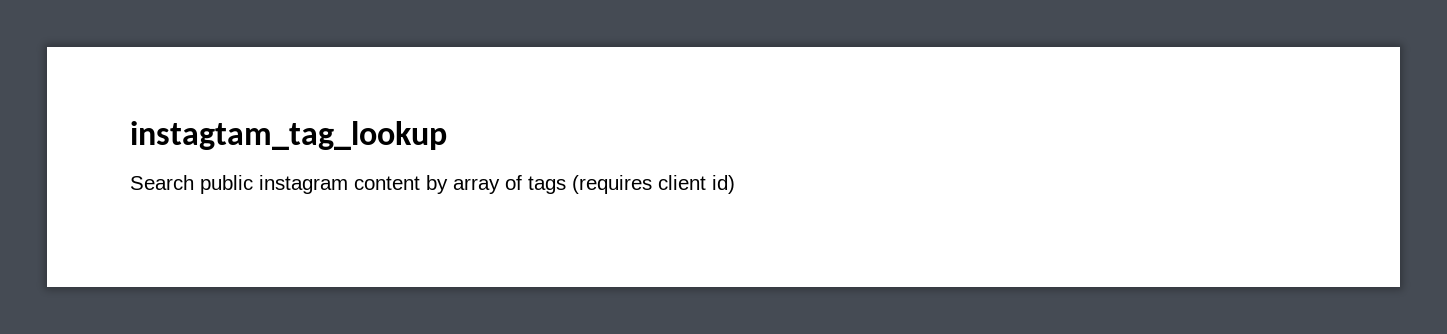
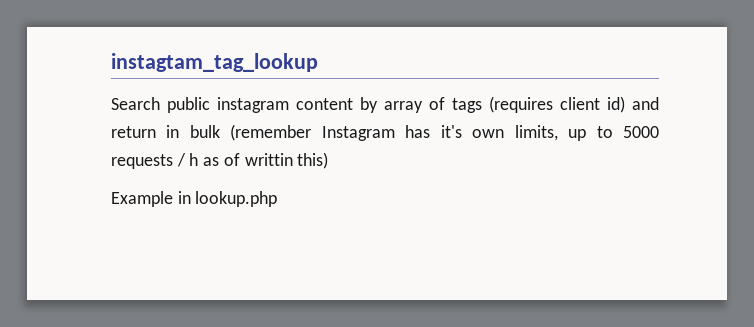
(735, 184) none -> [632,97,659,110] [111,124,659,141] [111,152,329,169] [111,191,278,207] and return in bulk (remember Instagram has it's own limits, up to 5000 requests / h as of writtin this) // Example in lookup.php

